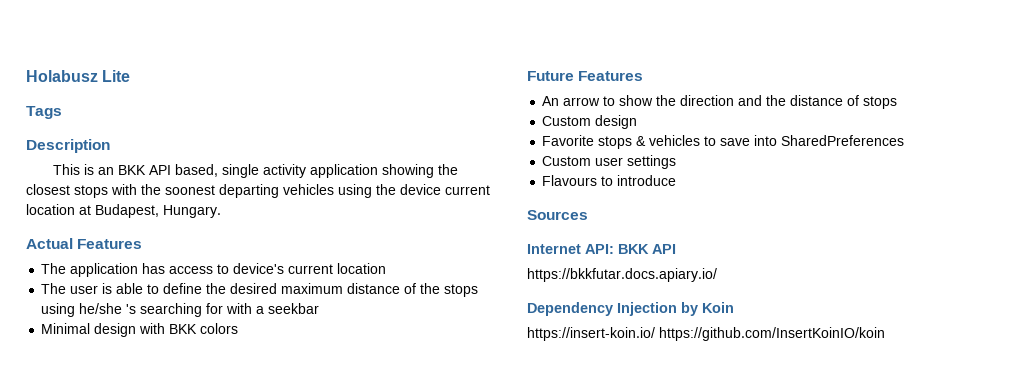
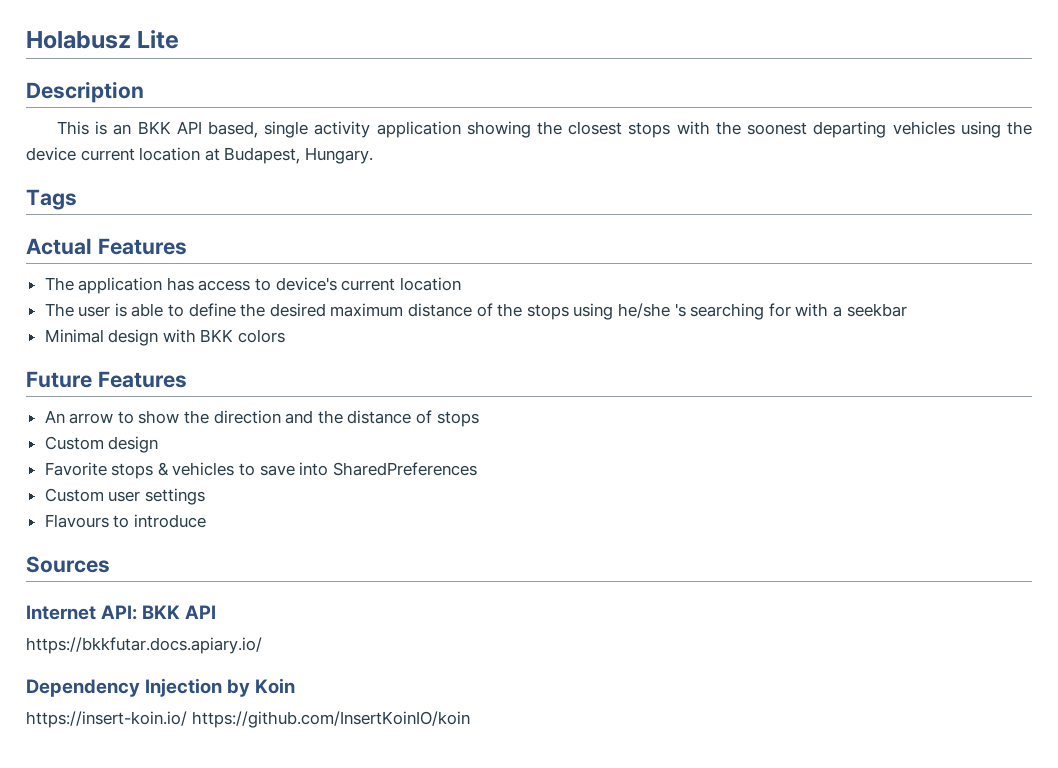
[26,106,62,119] // Tags -> (180, 39) none
(221, 211) none -> [26,189,77,210] // Tags

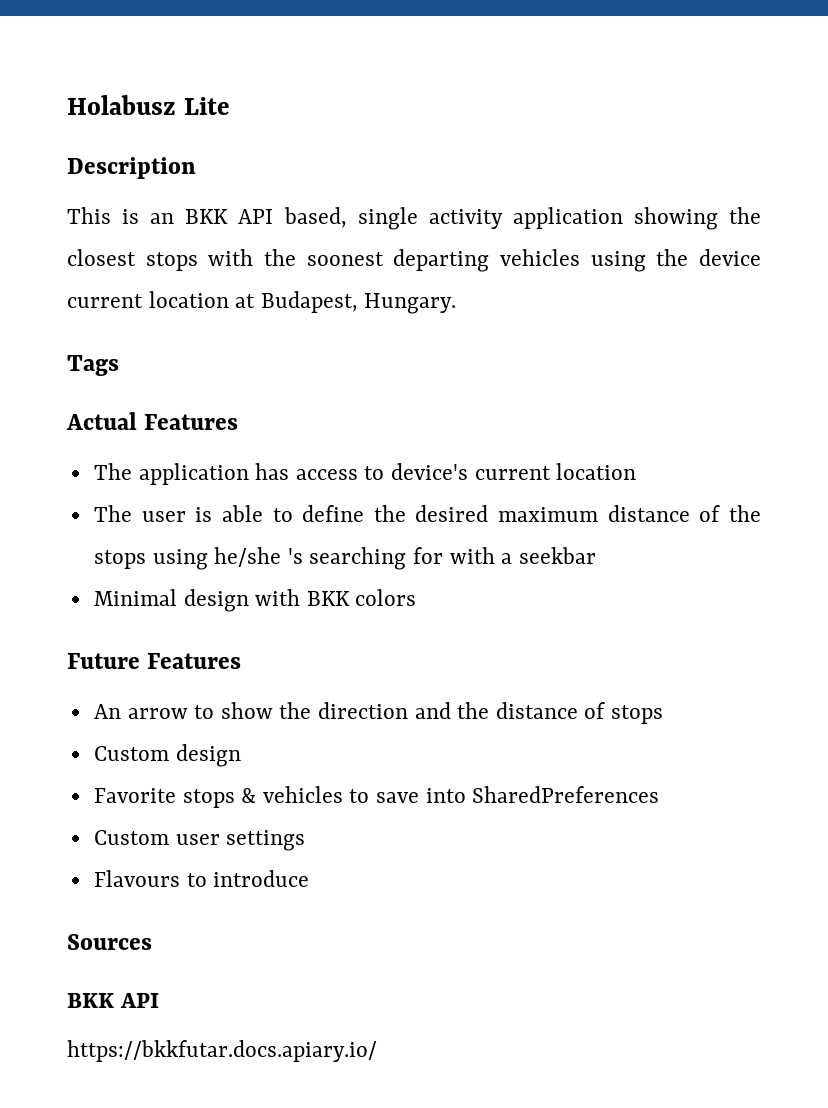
[26,605,138,620] Internet API: -> (152, 942) none
[26,678,296,697] [26,711,470,728] // Dependency Injection by Koin // https://insert-koin.io/ https://github.com/InsertKoinIO/koin -> (377, 1051) none

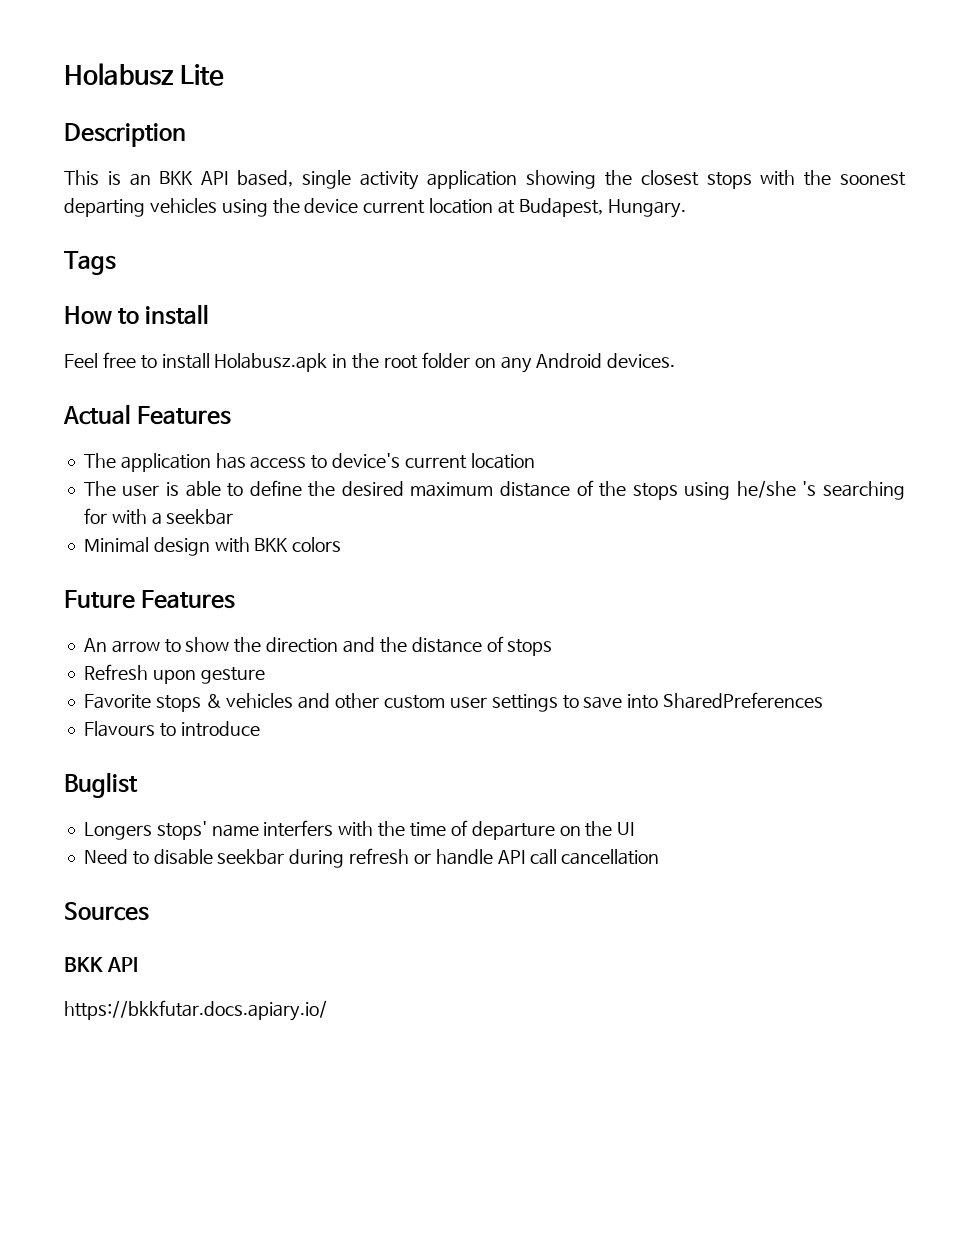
(119, 365) none -> [64,304,210,325] [64,352,676,373] // How to install // Feel free to install Holabusz.apk in the root folder on any Android devices.
[93,744,241,767] Custom design -> [83,664,265,684] Refresh upon gesture
(343, 794) none -> [298,693,558,712] and other custom user settings
[93,830,306,851] // Custom user settings -> (824, 700) none
(310, 878) none -> [64,772,138,798] [83,820,635,840] [83,848,660,868] // Buglist // Longers stops' name interfers with the time of departure on the UI // Need to disable seekbar during refresh or handle API call cancellation

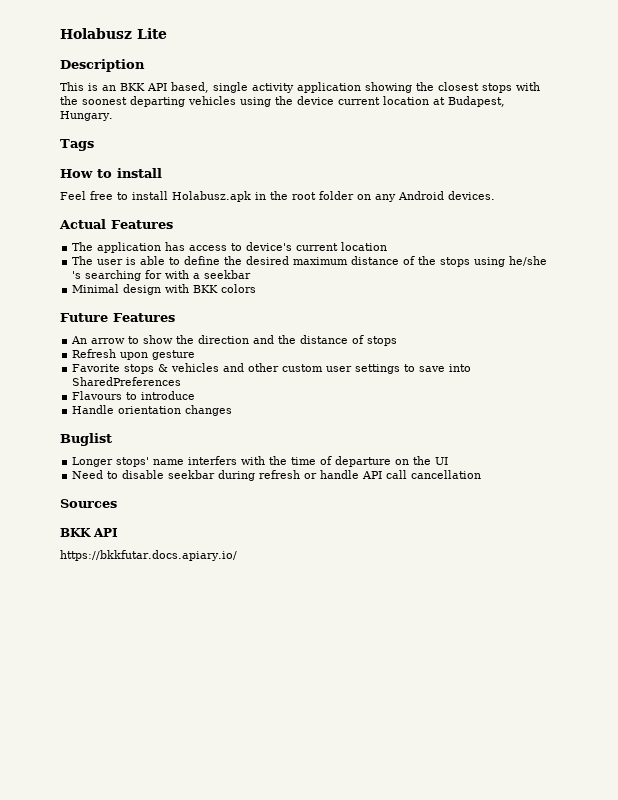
(260, 729) none -> [72,405,233,416] // Handle orientation changes
[83,822,152,840] Longers -> [72,457,114,467] Longer

